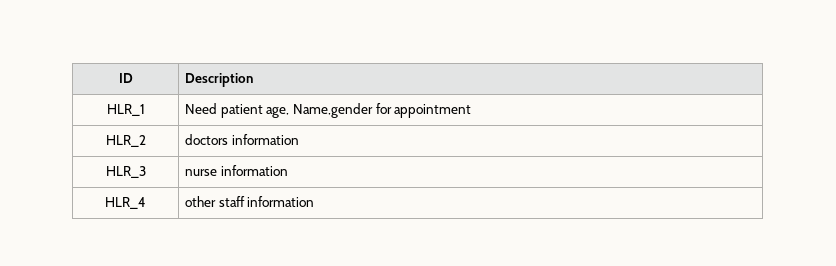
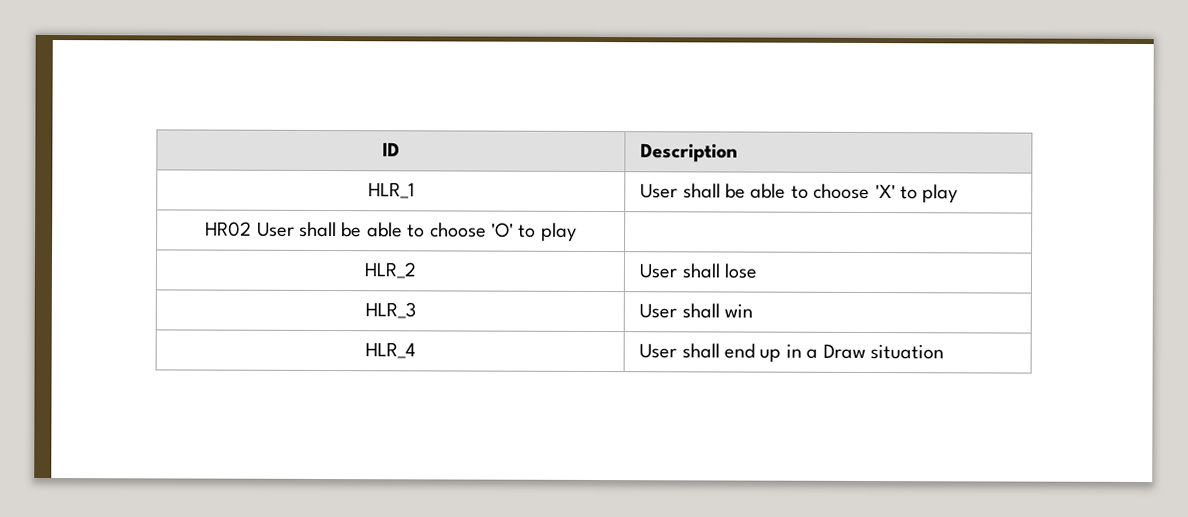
[184,103,472,118] [105,135,146,147] [184,134,299,145] [105,166,146,178] [184,165,288,176] [105,197,146,209] [184,196,315,207] Need patient age, Name,gender for appointment // HLR_2 | doctors information // HLR_3 | nurse information // HLR_4 | other staff information -> [640,183,959,204] [205,221,577,242] [364,262,416,279] [639,263,758,279] [364,302,416,319] [639,303,754,319] [364,342,416,359] [639,343,945,363] User shall be able to choose 'X' to play // HR02 User shall be able to choose 'O' to play | // HLR_2 | User shall lose // HLR_3 | User shall win // HLR_4 | User shall end up in a Draw situation

